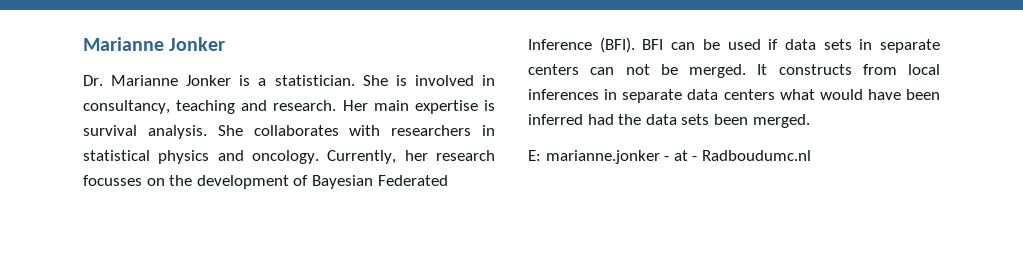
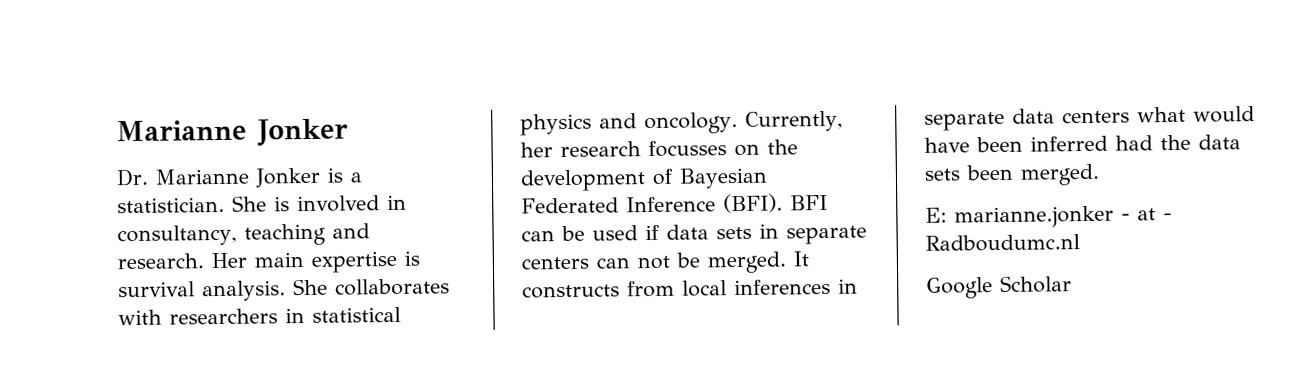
(811, 155) none -> [926,275,1072,299] // Google Scholar

